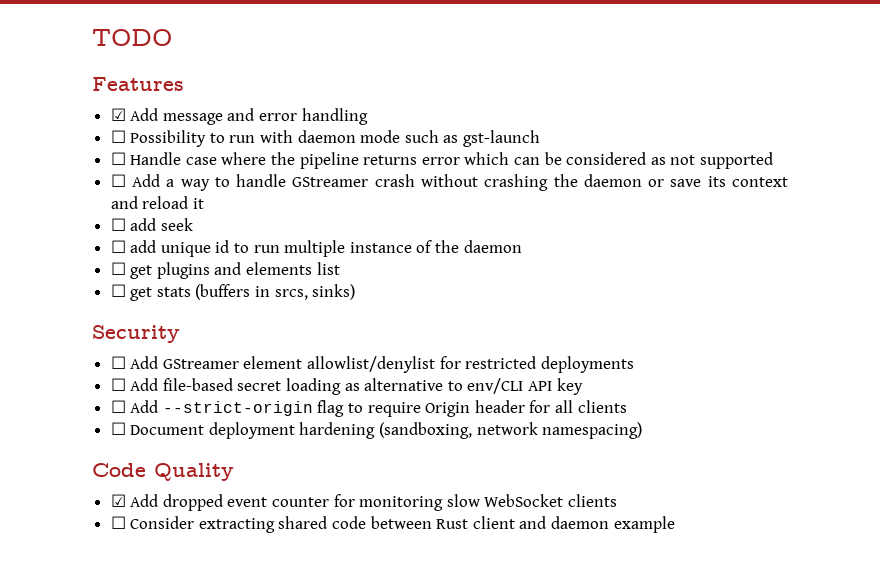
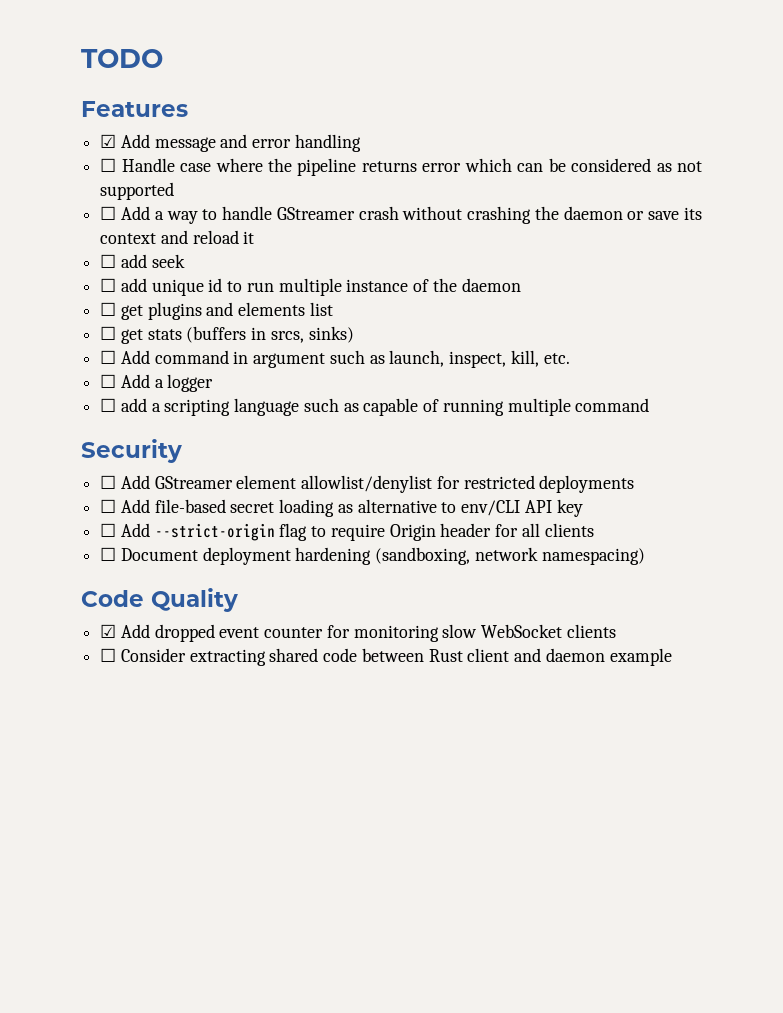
[110,130,541,147] // ☐ Possibility to run with daemon mode such as gst-launch -> (361, 143) none
(356, 292) none -> [100,350,570,368] [100,374,214,392] [100,398,650,416] // ☐ Add command in argument such as launch, inspect, kill, etc. // ☐ Add a logger // ☐ add a scripting language such as capable of running multiple command

